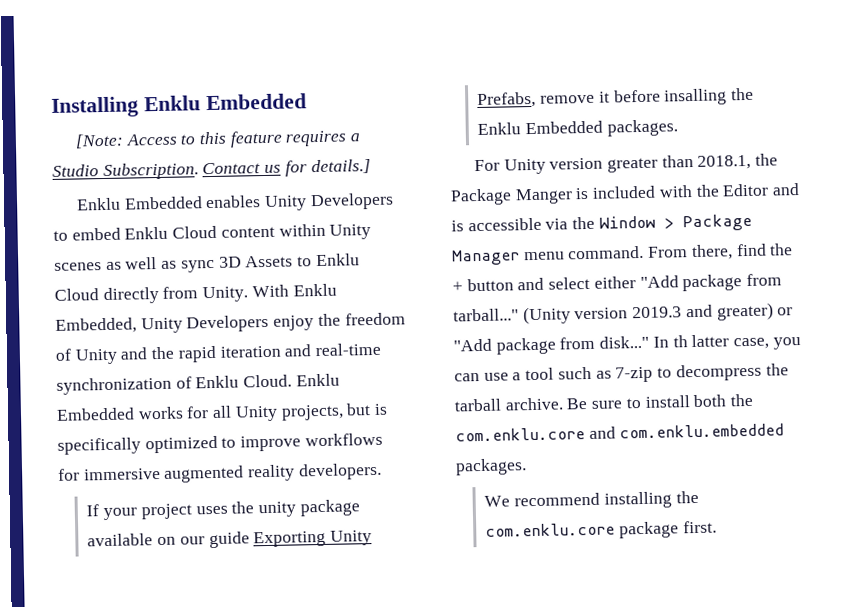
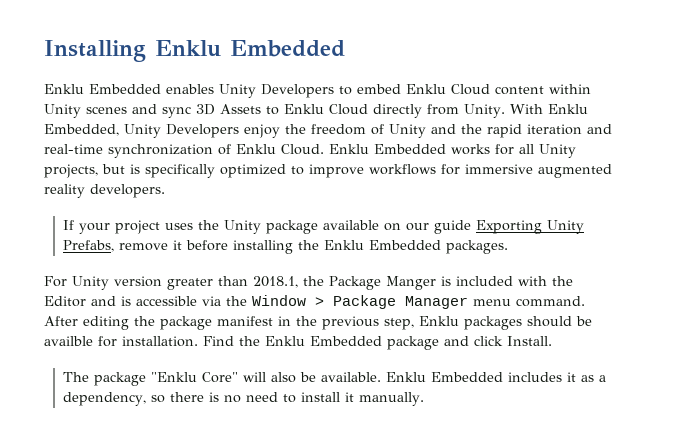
[74,130,361,149] [52,159,371,181] // [Note: Access to this feature requires a Studio Subscription. Contact us for details.] -> (345, 48) none
[105,257,178,270] as well as -> [132,104,157,114] and
[257,501,296,518] unity -> [224,220,262,234] Unity
[664,88,728,106] insalling -> [233,240,294,254] installing
[647,243,794,261] [452,273,783,292] [453,302,794,325] [453,334,801,355] [454,363,789,383] [454,393,754,412] [455,423,785,442] [455,458,527,476] [484,490,699,509] [485,520,717,539] From there, find the + button and select either "Add package from tarball..." (Unity version 2019.3 and greater) or "Add package from disk..." In th latter case, you can use a tool such as 7-zip to decompress the tarball archive. Be sure to install both the com.enklu.core and com.enklu.embedded packages. // We recommend installing the com.enklu.core package first. -> [44,316,592,330] [44,336,552,350] [63,372,607,386] [63,392,425,406] After editing the package manifest in the previous step, Enklu packages should be availble for installation. Find the Enklu Embedded package and click Install. // The package "Enklu Core" will also be available. Enklu Embedded includes it as a dependency, so there is no need to install it manually.

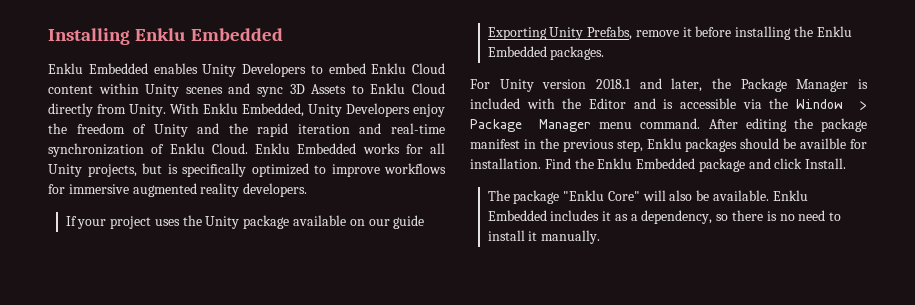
[167,276,298,290] greater than 2018.1, -> [596,78,703,92] 2018.1 and later,
[386,276,436,290] Manger -> [796,79,849,92] Manager

